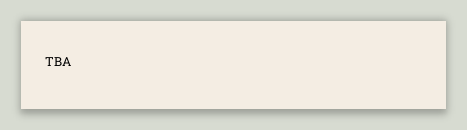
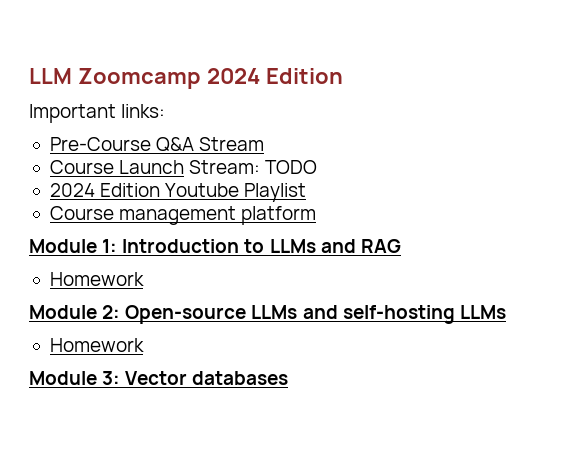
[45,57,71,66] TBA -> [29,68,343,89] [29,104,166,123] [49,137,265,152] [49,160,318,174] [49,183,307,202] [49,206,317,225] [29,239,401,253] [49,272,144,286] [29,305,506,324] [49,338,144,352] [29,371,289,385] LLM Zoomcamp 2024 Edition // Important links: // Pre-Course Q&A Stream // Course Launch Stream: TODO // 2024 Edition Youtube Playlist // Course management platform // Module 1: Introduction to LLMs and RAG // Homework // Module 2: Open-source LLMs and self-hosting LLMs // Homework // Module 3: Vector databases

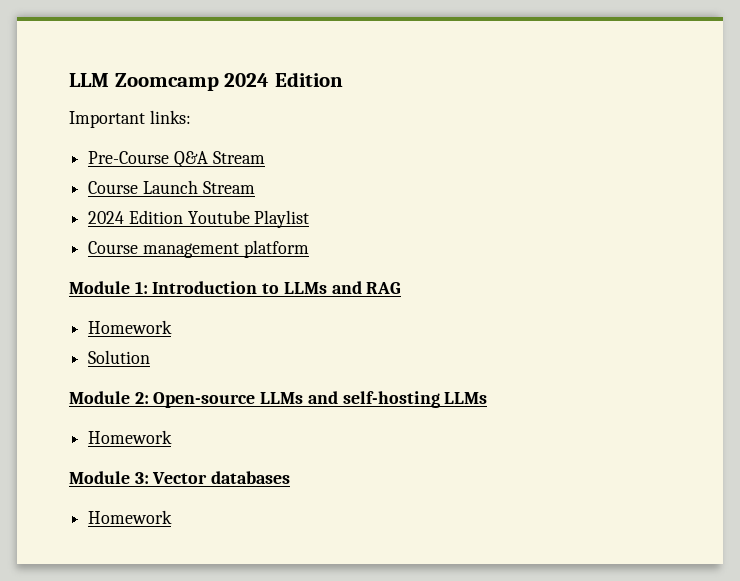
[189,160,318,174] Stream: TODO -> [202,181,255,194] Stream
(144, 279) none -> [88,350,151,364] // Solution
(289, 378) none -> [88,510,173,524] // Homework

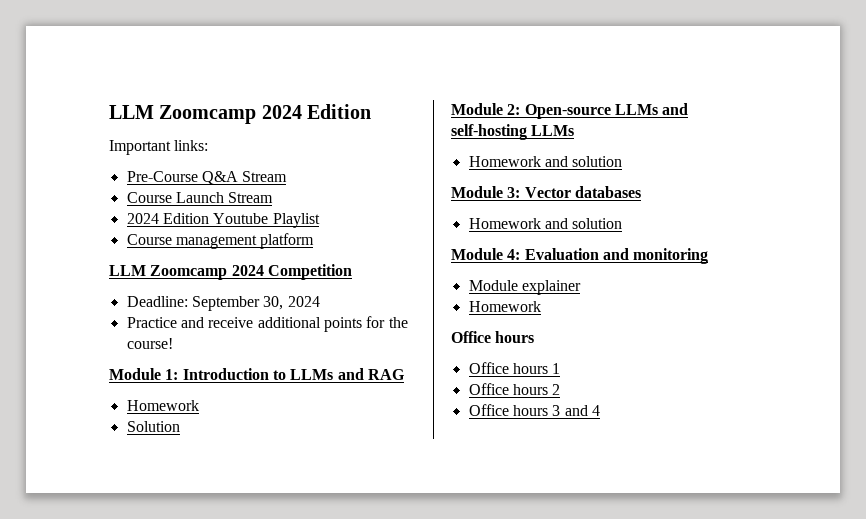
(309, 249) none -> [109,264,352,280] [126,296,320,311] [126,316,408,332] [126,338,173,349] // LLM Zoomcamp 2024 Competition // Deadline: September 30, 2024 // Practice and receive additional points for the course!
(173, 437) none -> [544,156,623,167] and solution
(173, 517) none -> [544,218,623,229] [451,248,709,264] [468,280,581,295] [468,301,541,312] [451,331,535,343] [468,362,561,374] [468,383,561,395] [468,404,600,416] and solution // Module 4: Evaluation and monitoring // Module explainer // Homework // Office hours // Office hours 1 // Office hours 2 // Office hours 3 and 4

